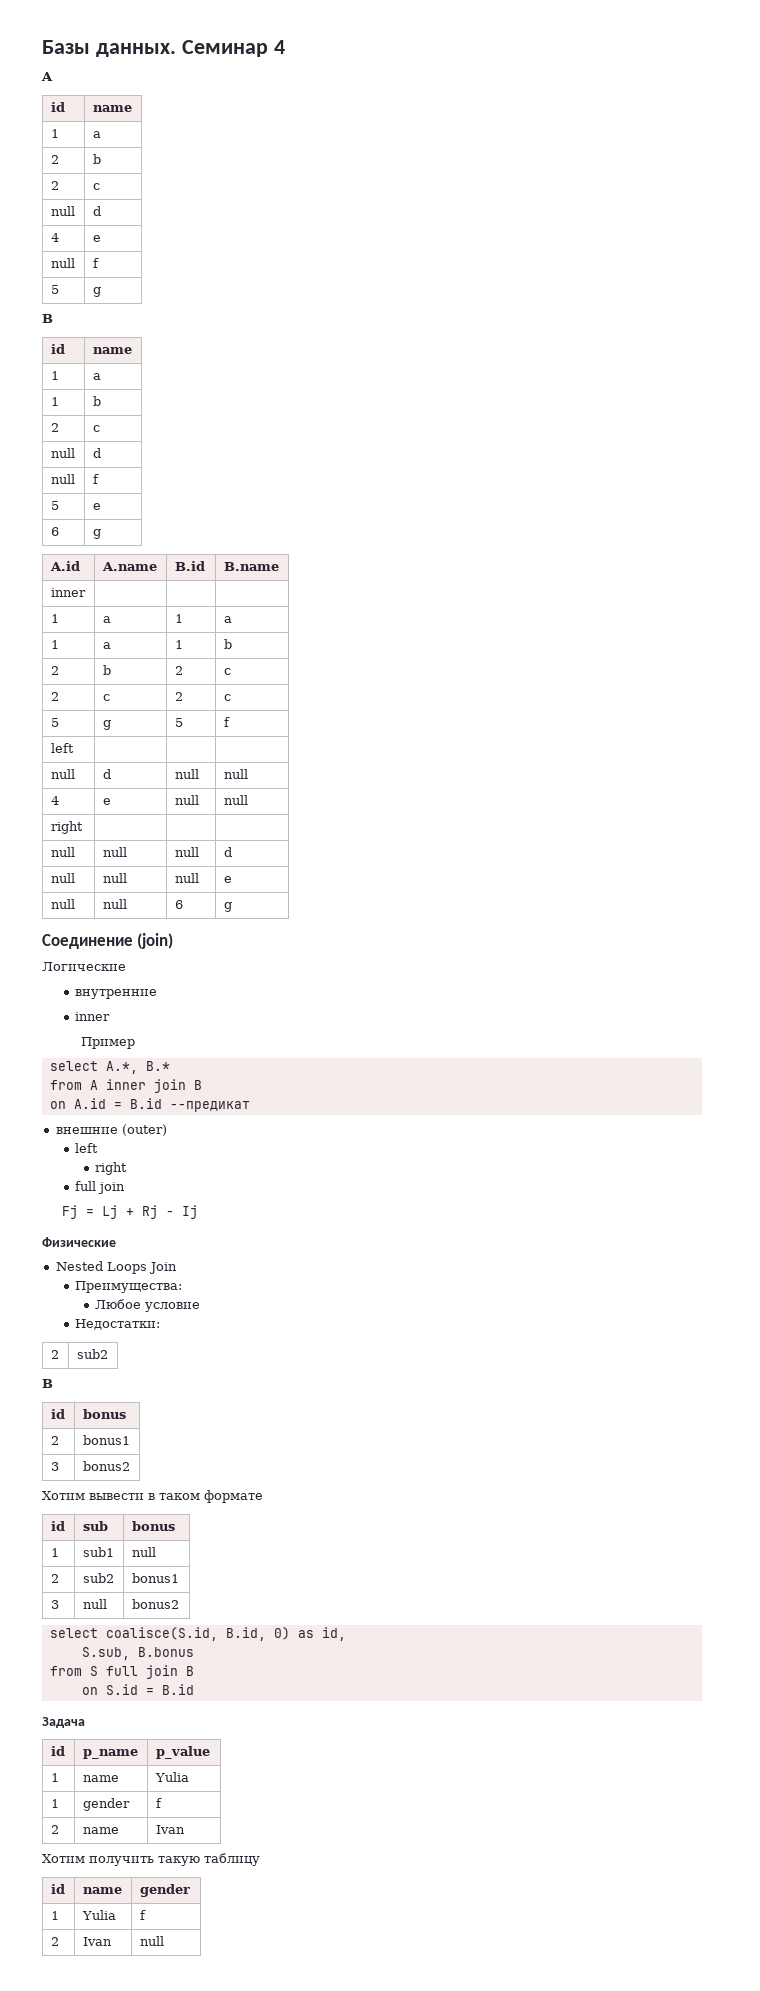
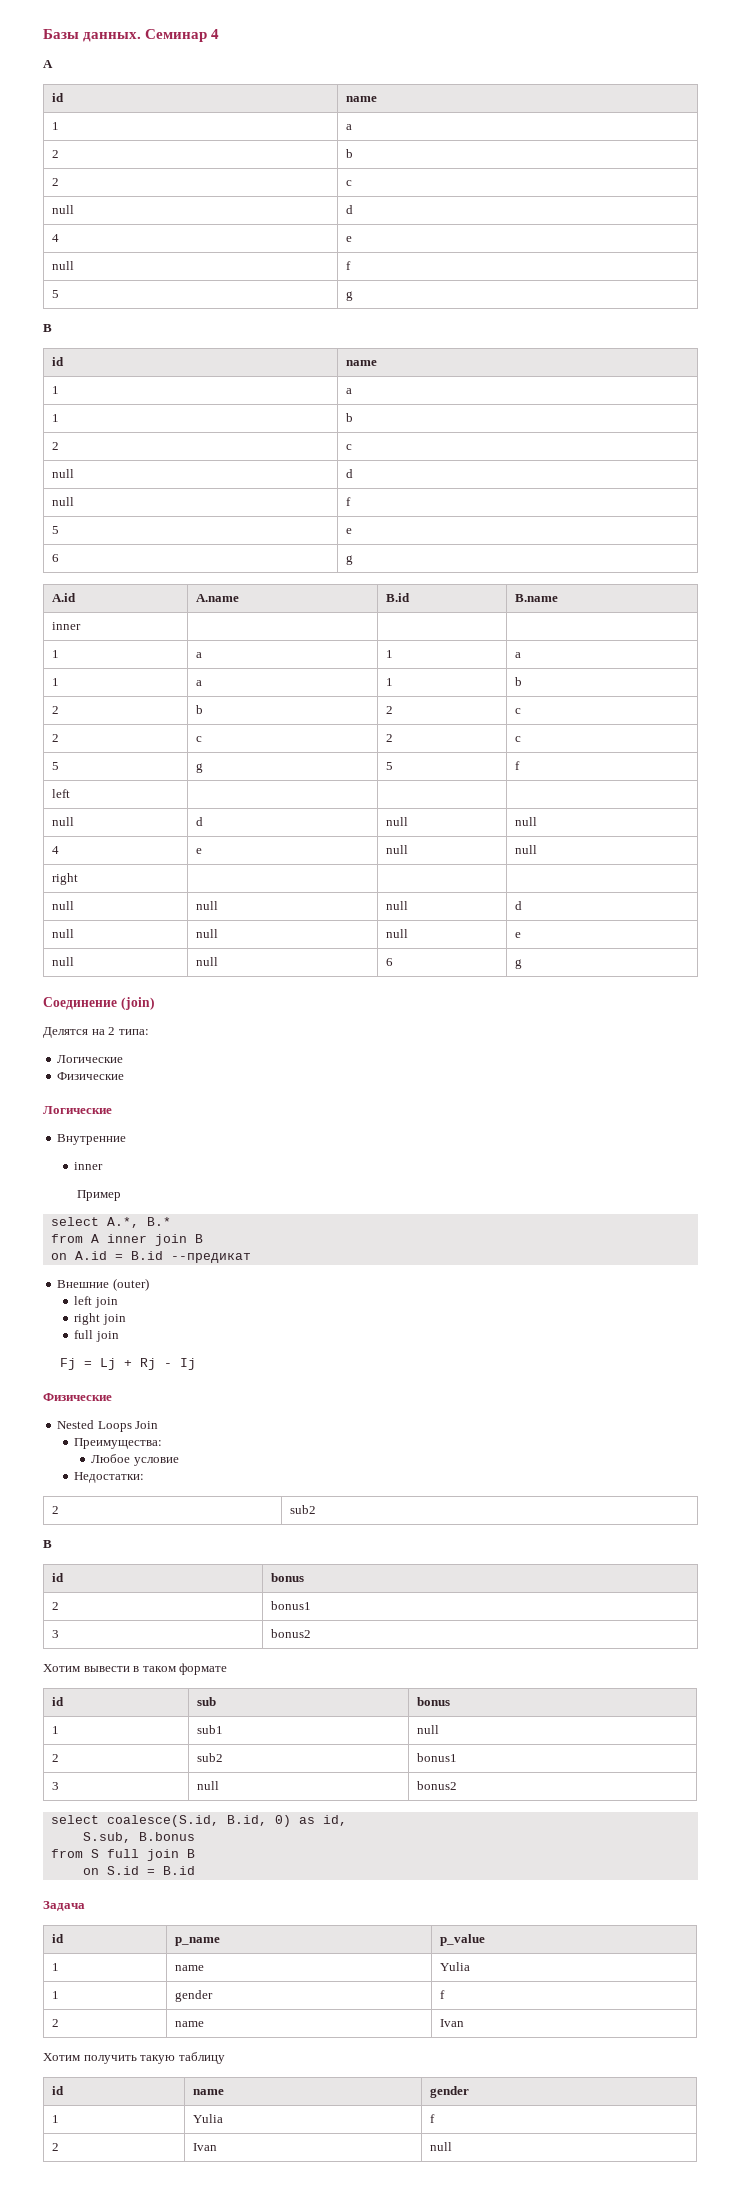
[42,962,126,971] [75,989,158,999] Логические // внутренние -> [43,1027,149,1038] [57,1055,124,1063] [57,1072,125,1080] [43,1106,112,1114] [57,1134,127,1145] Делятся на 2 типа: // Логические // Физические // Логические // Внутренние
[55,1127,118,1134] внешние -> [57,1280,110,1288] Внешние
[94,1162,127,1175] // right -> [94,1297,118,1308] [74,1313,126,1325] join // right join
[105,1627,218,1641] coalisce(S.id, -> [106,1815,219,1827] coalesce(S.id,

